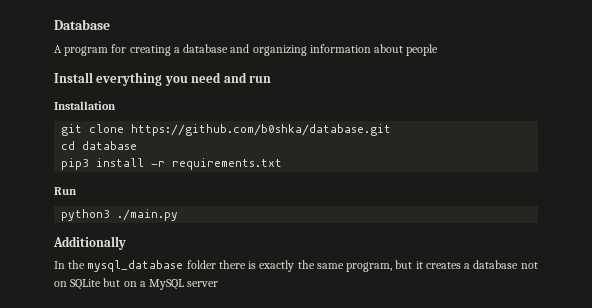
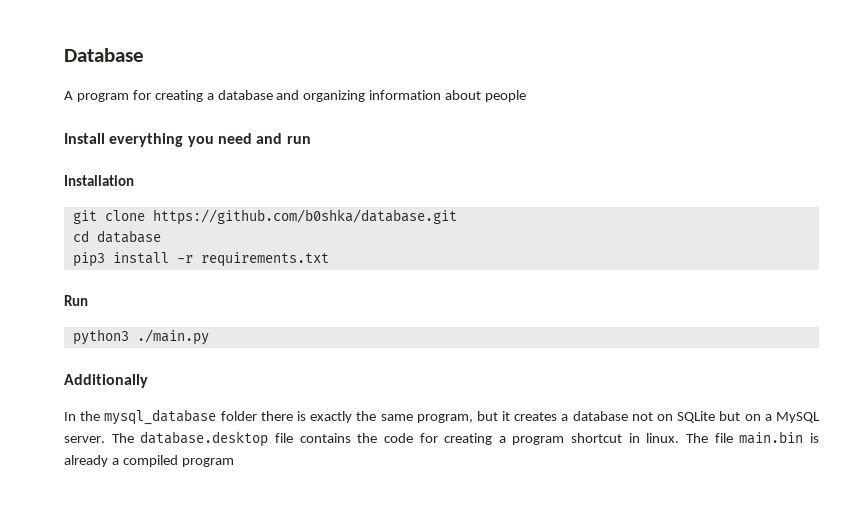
[187,281,219,287] server -> [64,431,819,447] [64,455,234,467] server. The database.desktop file contains the code for creating a program shortcut in linux. The file main.bin is already a compiled program

